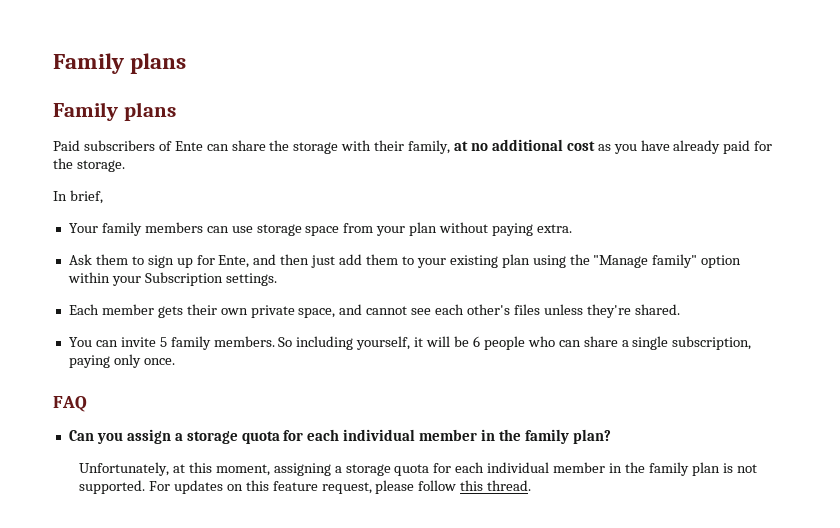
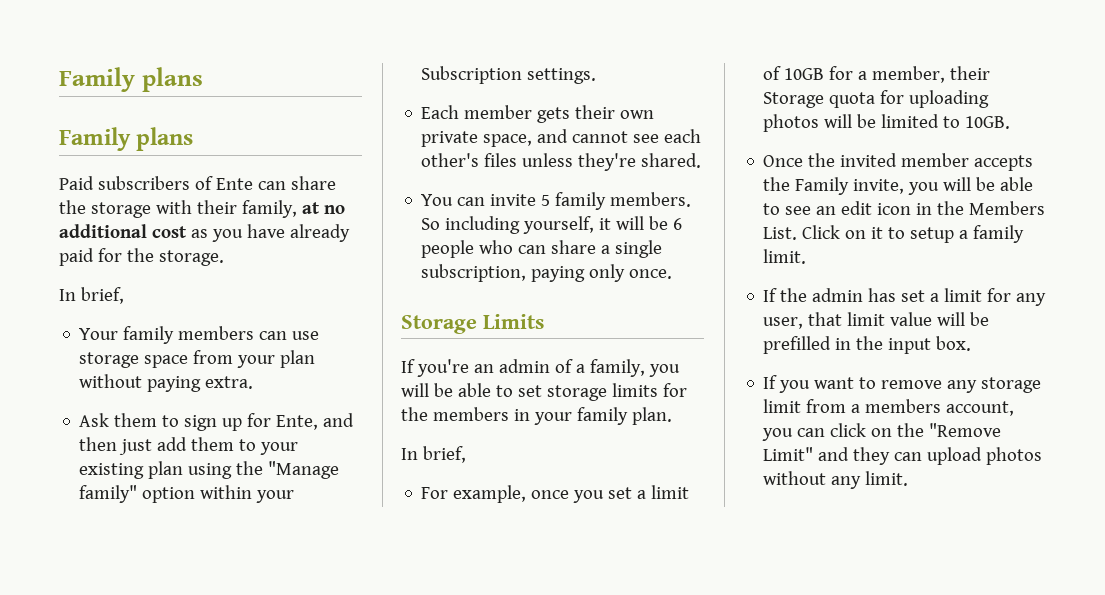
[53,396,87,412] [68,429,611,444] [79,462,757,476] [79,480,532,494] FAQ // Can you assign a storage quota for each individual member in the family plan? // Unfortunately, at this moment, assigning a storage quota for each individual member in the family plan is not supported. For updates on this feature request, please follow this thread. -> [401,314,544,334] [401,359,680,377] [401,383,687,401] [401,407,672,425] [401,446,466,463] [421,485,690,503] [763,66,991,83] [763,90,990,108] [763,114,1011,132] [763,153,1034,171] [763,177,1034,195] [763,201,1046,215] [763,225,1025,243] [763,249,807,264] [763,288,1047,306] [763,312,990,329] [763,336,972,354] [763,375,1042,393] [763,399,1015,416] [762,423,1002,441] [763,447,1043,465] [763,471,909,489] Storage Limits // If you're an admin of a family, you will be able to set storage limits for the members in your family plan. // In brief, // For example, once you set a limit of 10GB for a member, their Storage quota for uploading photos will be limited to 10GB. // Once the invited member accepts the Family invite, you will be able to see an edit icon in the Members List. Click on it to setup a family limit. // If the admin has set a limit for any user, that limit value will be prefilled in the input box. // If you want to remove any storage limit from a members account, you can click on the "Remove Limit" and they can upload photos without any limit.

